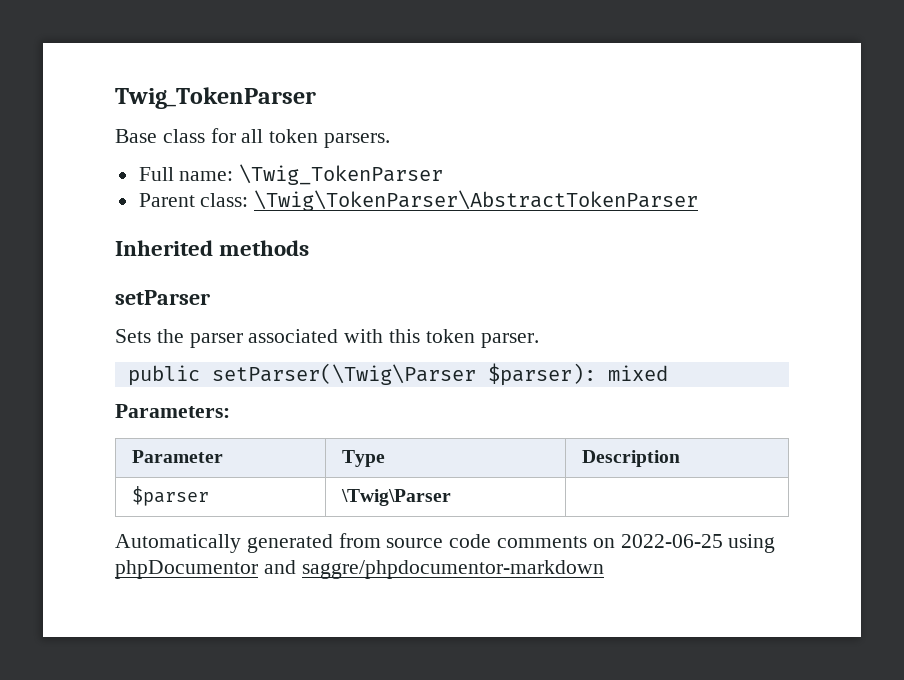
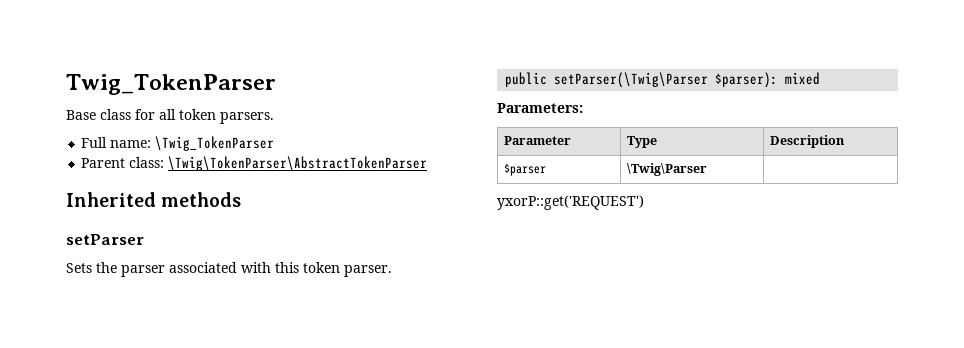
[115,533,776,553] [115,560,604,579] Automatically generated from source code comments on 2022-06-25 using phpDocumentor and saggre/phpdocumentor-markdown -> [497,195,644,210] yxorP::get('REQUEST')

